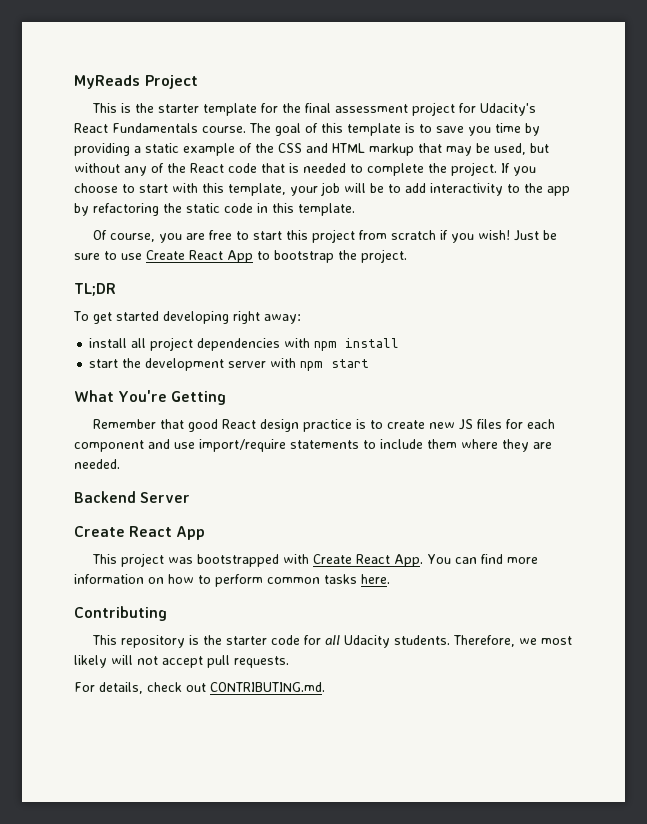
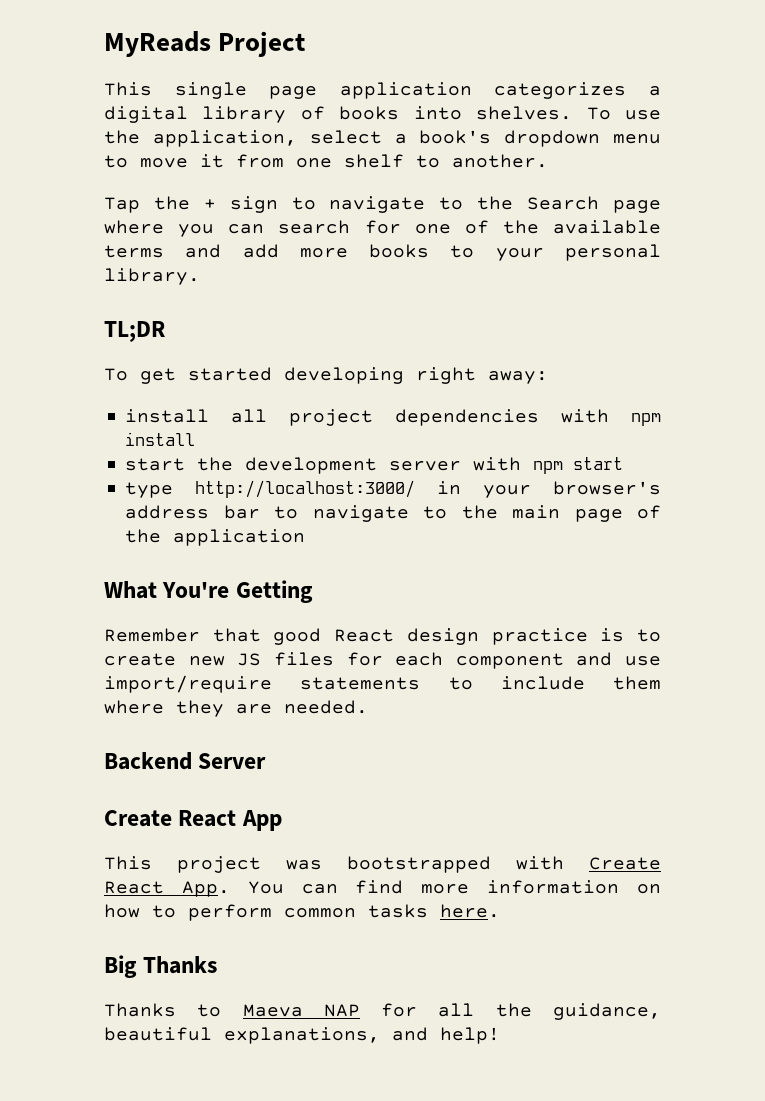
[121,102,537,116] [74,123,540,136] [74,143,549,156] [74,162,536,176] [74,182,570,196] [74,203,355,216] [93,229,558,243] [74,249,407,263] is the starter template for the final assessment project for Udacity's React Fundamentals course. The goal of this template is to save you time by providing a static example of the CSS and HTML markup that may be used, but without any of the React code that is needed to complete the project. If you choose to start with this template, your job will be to add interactivity to the app by refactoring the static code in this template. // Of course, you are free to start this project from scratch if you wish! Just be sure to use Create React App to bootstrap the project. -> [174,82,661,99] [104,106,661,123] [104,130,661,147] [104,154,548,168] [104,196,662,213] [104,220,661,237] [104,244,661,261] [104,268,200,285] single page application categorizes a digital library of books into shelves. To use the application, select a book's dropdown menu to move it from one shelf to another. // Tap the + sign to navigate to the Search page where you can search for one of the available terms and add more books to your personal library.
(370, 363) none -> [125,480,661,498] [125,505,662,522] [125,529,306,546] // type http://localhost:3000/ in your browser's address bar to navigate to the main page of the application
[74,606,167,621] [92,635,573,648] [74,655,289,668] [74,682,325,694] Contributing // This repository is the starter code for all Udacity students. Therefore, we most likely will not accept pull requests. // For details, check out CONTRIBUTING.md. -> [104,955,218,978] [104,1003,661,1020] [104,1027,500,1044] Big Thanks // Thanks to Maeva NAP for all the guidance, beautiful explanations, and help!

